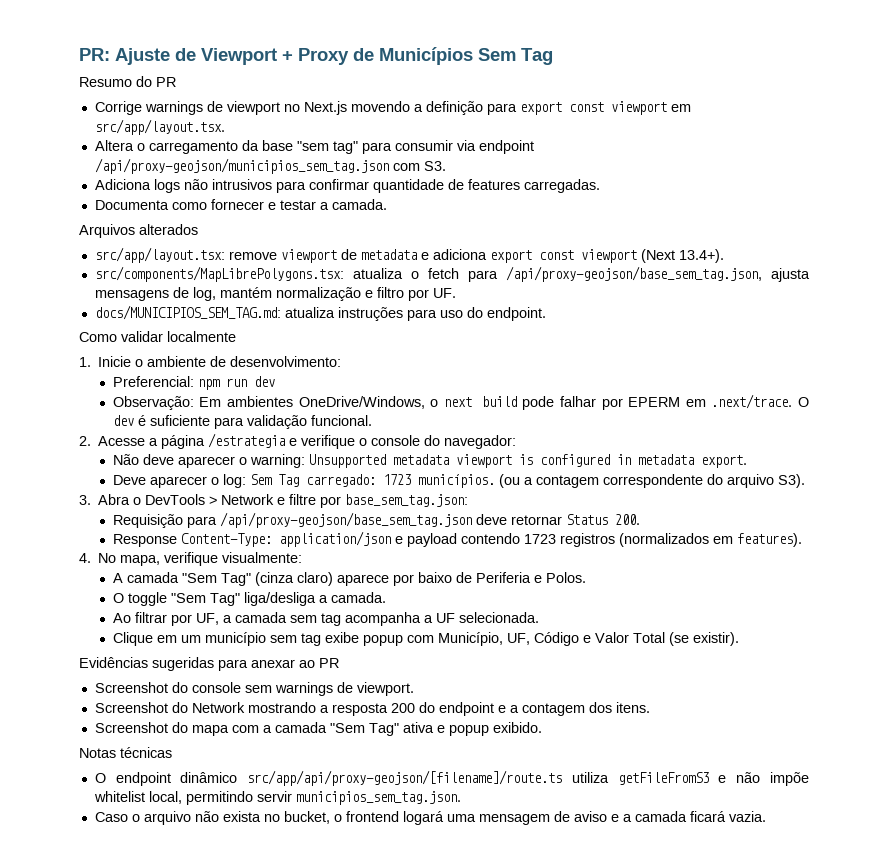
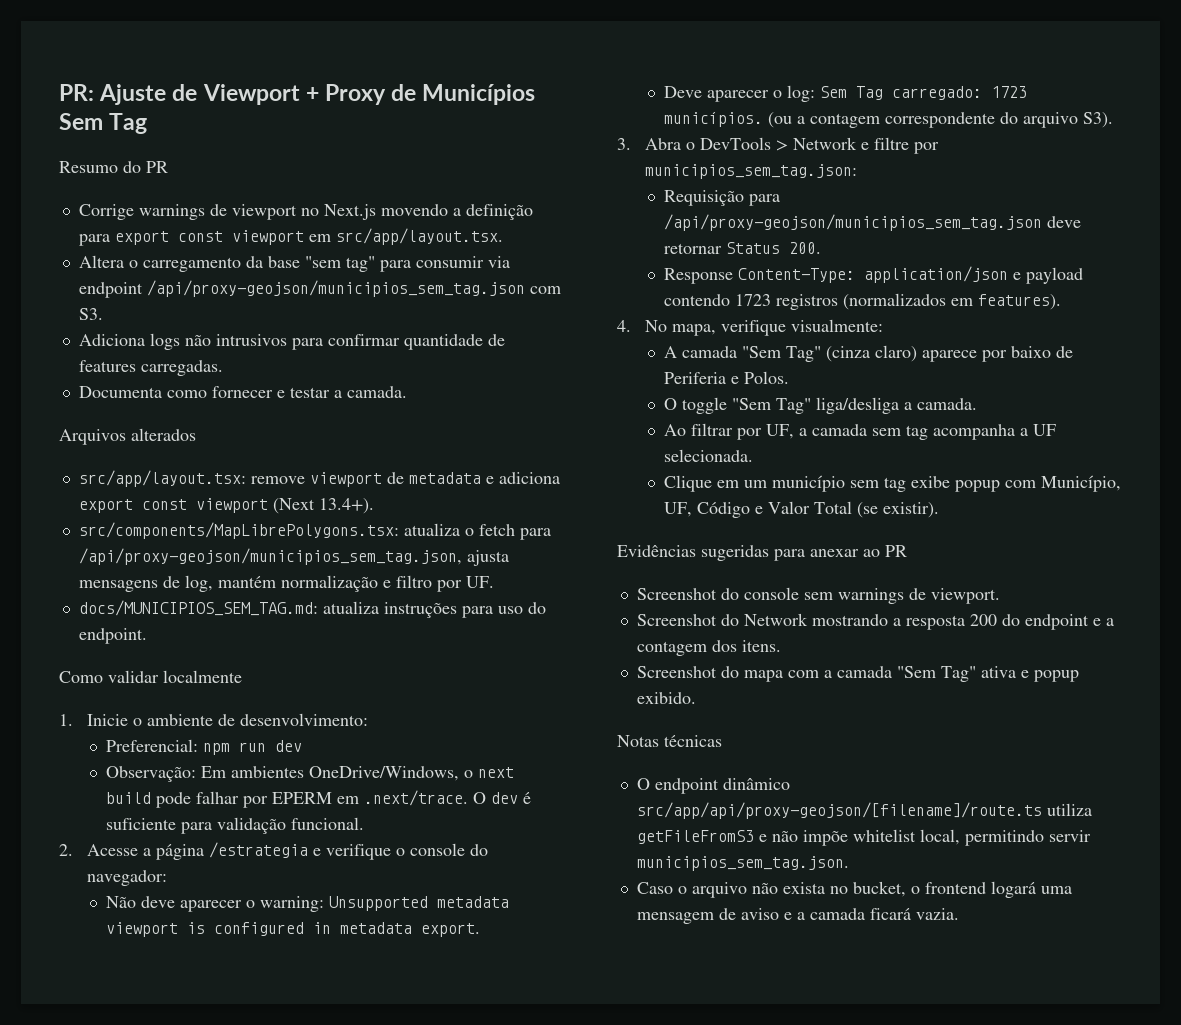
[505,266,762,282] /api/proxy-geojson/base_sem_tag.json, -> [78,548,462,565] /api/proxy-geojson/municipios_sem_tag.json,
[345,494,469,507] base_sem_tag.json: -> [644,164,857,179] municipios_sem_tag.json:
[219,512,472,528] /api/proxy-geojson/base_sem_tag.json -> [664,214,1043,231] /api/proxy-geojson/municipios_sem_tag.json

